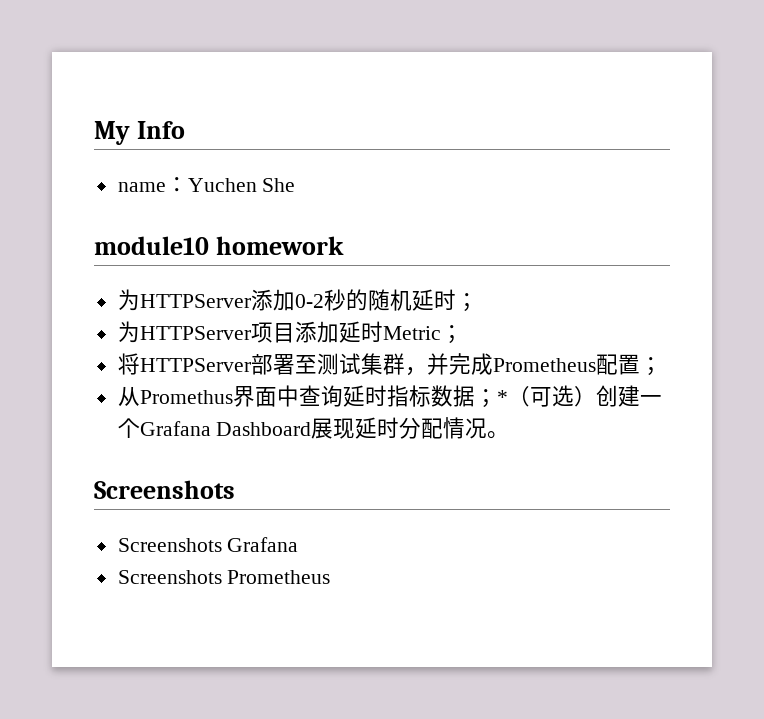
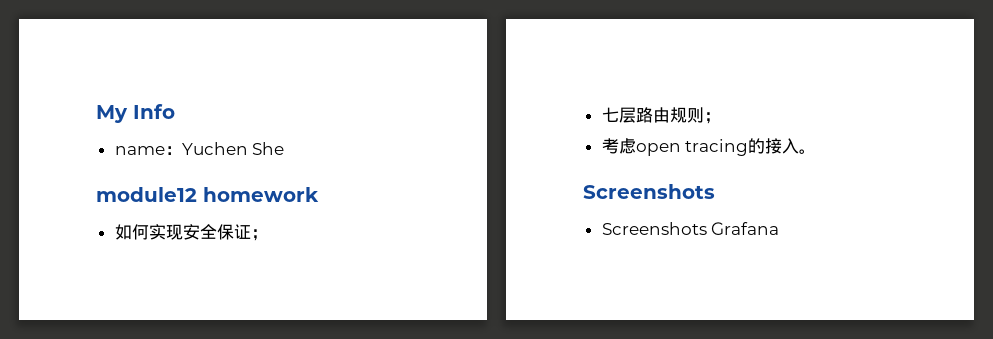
[94,236,209,255] module10 -> [96,187,197,202] module12
[117,289,478,312] [117,321,463,344] [117,353,662,376] [117,385,662,408] [117,417,488,439] 为HTTPServer添加0-2秒的随机延时； // 为HTTPServer项目添加延时Metric； // 将HTTPServer部署至测试集群，并完成Prometheus配置； // 从Promethus界面中查询延时指标数据；*（可选）创建一个Grafana Dashboard展现延时分配情况 -> [114,224,268,241] [601,107,721,124] [601,138,800,156] 如何实现安全保证； // 七层路由规则； // 考虑open tracing的接入
[117,570,331,584] // Screenshots Prometheus -> (780, 228) none

